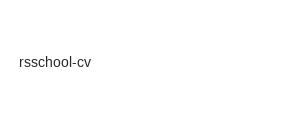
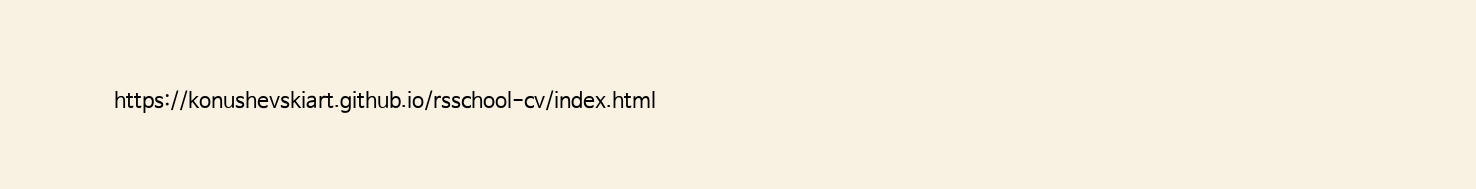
[19,56,91,67] rsschool-cv -> [114,90,656,113] https://konushevskiart.github.io/rsschool-cv/index.html

